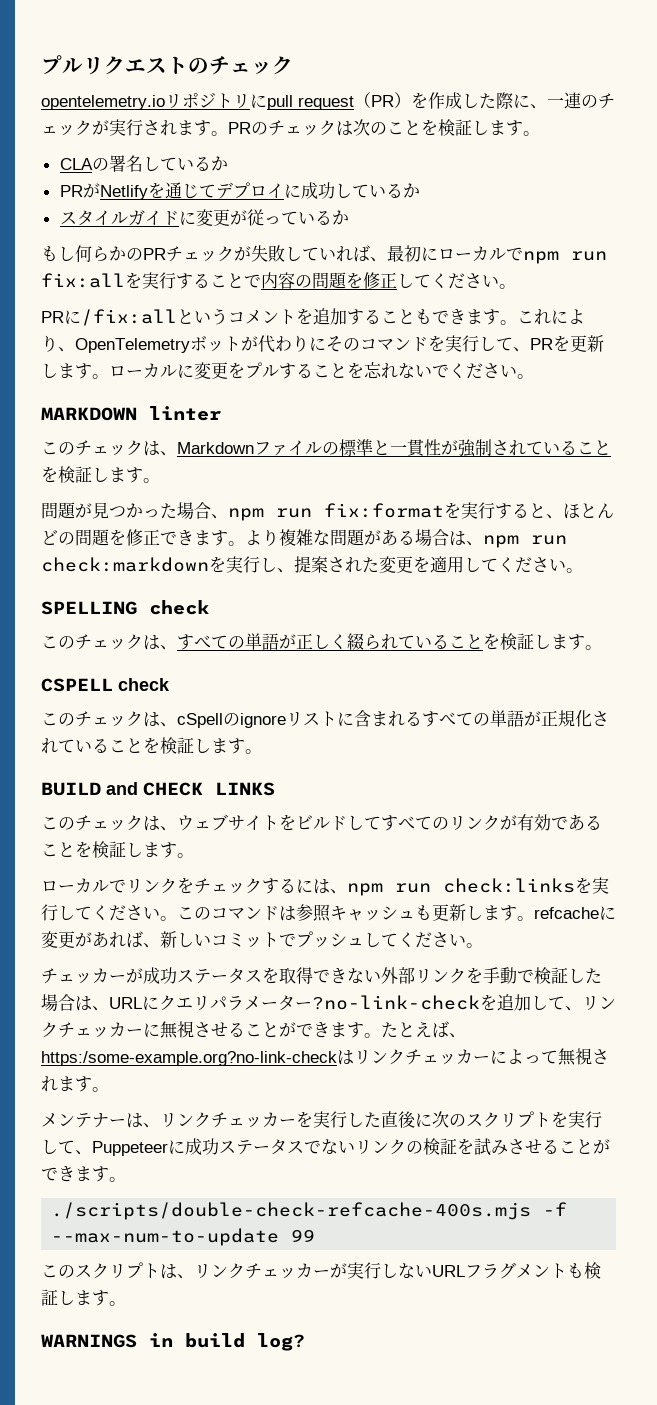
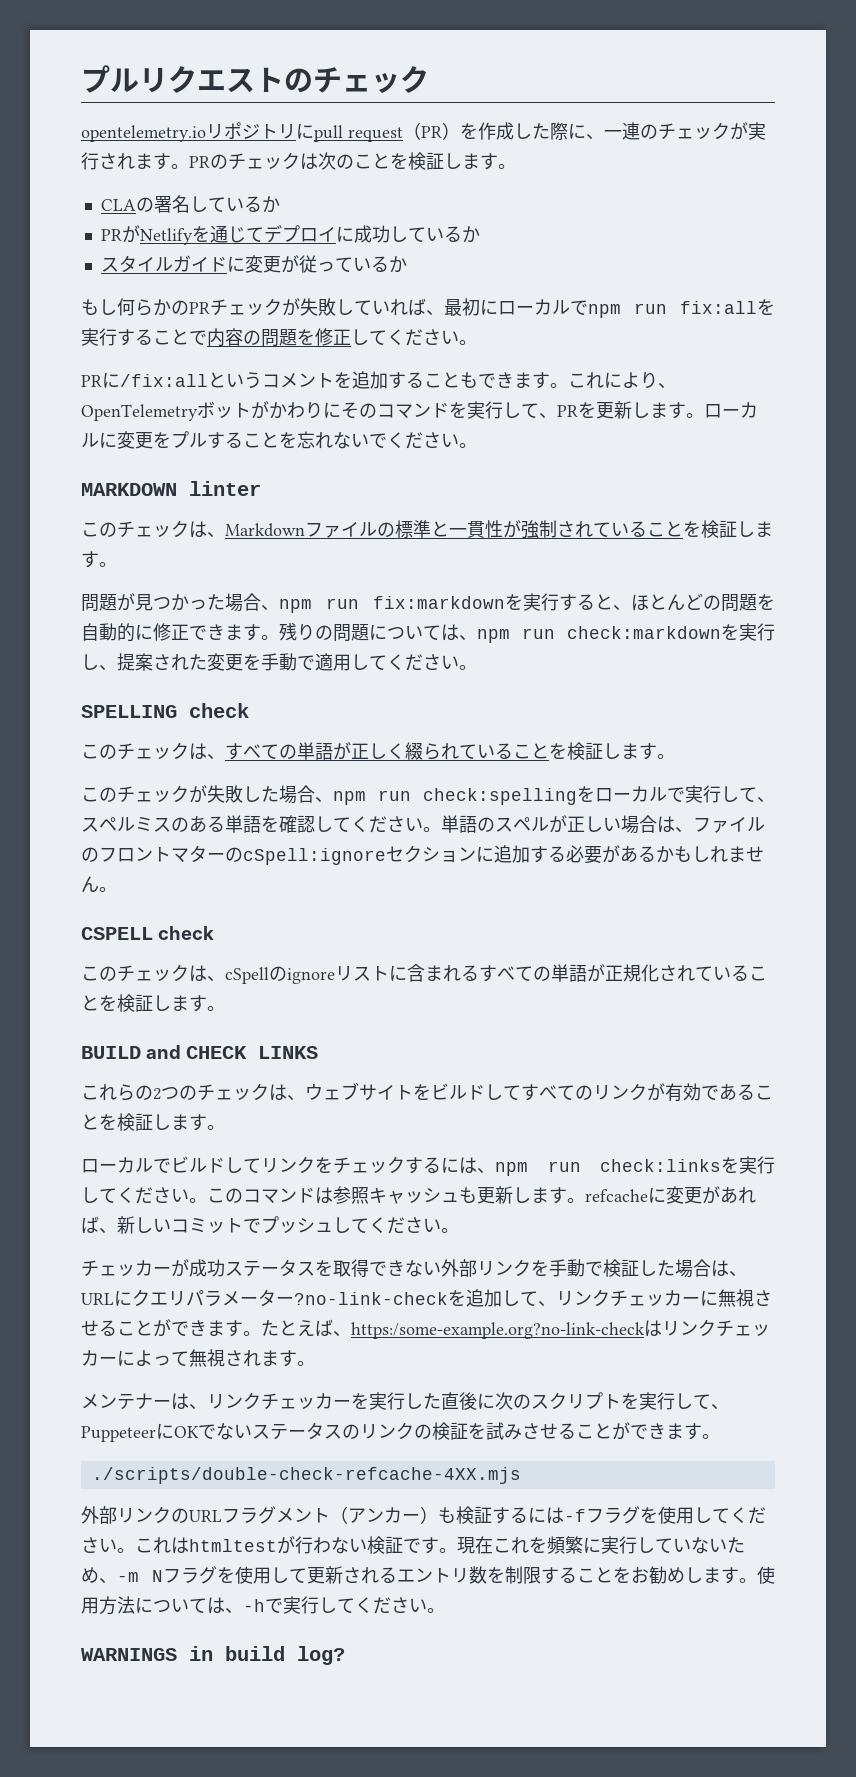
[258,335,275,353] 代 -> [269,402,287,419] か
[324,503,444,518] fix:format -> [373,596,505,609] fix:markdown
(126, 537) none -> [81,623,153,642] 自動的に
[245,529,449,546] より複雑な問題がある場合 -> [279,623,441,642] 残りの問題について
(430, 564) none -> [261,653,315,671] 手動で
(602, 647) none -> [81,785,775,805] [81,815,765,834] [81,845,764,865] [81,876,117,893] // このチェックが失敗した場合、npm run check:spellingをローカルで実行して、スペルミスのある単語を確認してください。単語のスペルが正しい場合は、ファイルのフロントマターのcSpell:ignoreセクションに追加する必要があるかもしれません。
(58, 823) none -> [99,1084,179,1101] れらの2つ
(126, 886) none -> [171,1156,261,1173] ビルドして
[185,1138,355,1155] 成功ステータスでない -> [174,1422,360,1440] OKでないステータスの
[51,1202,568,1220] [51,1228,316,1246] [41,1262,601,1279] [41,1289,109,1306] ./scripts/double-check-refcache-400s.mjs -f --max-num-to-update 99 // このスクリプトは、リンクチェッカーが実行しないURLフラグメントも検証します -> [91,1467,521,1484] [81,1506,766,1524] [81,1536,745,1554] [81,1566,775,1584] [81,1596,427,1615] ./scripts/double-check-refcache-4XX.mjs // 外部リンクのURLフラグメント（アンカー）も検証するには-fフラグを使用してください。これはhtmltestが行わない検証です。現在これを頻繁に実行していないため、-m Nフラグを使用して更新されるエントリ数を制限することをお勧めします。使用方法については、-hで実行してください

